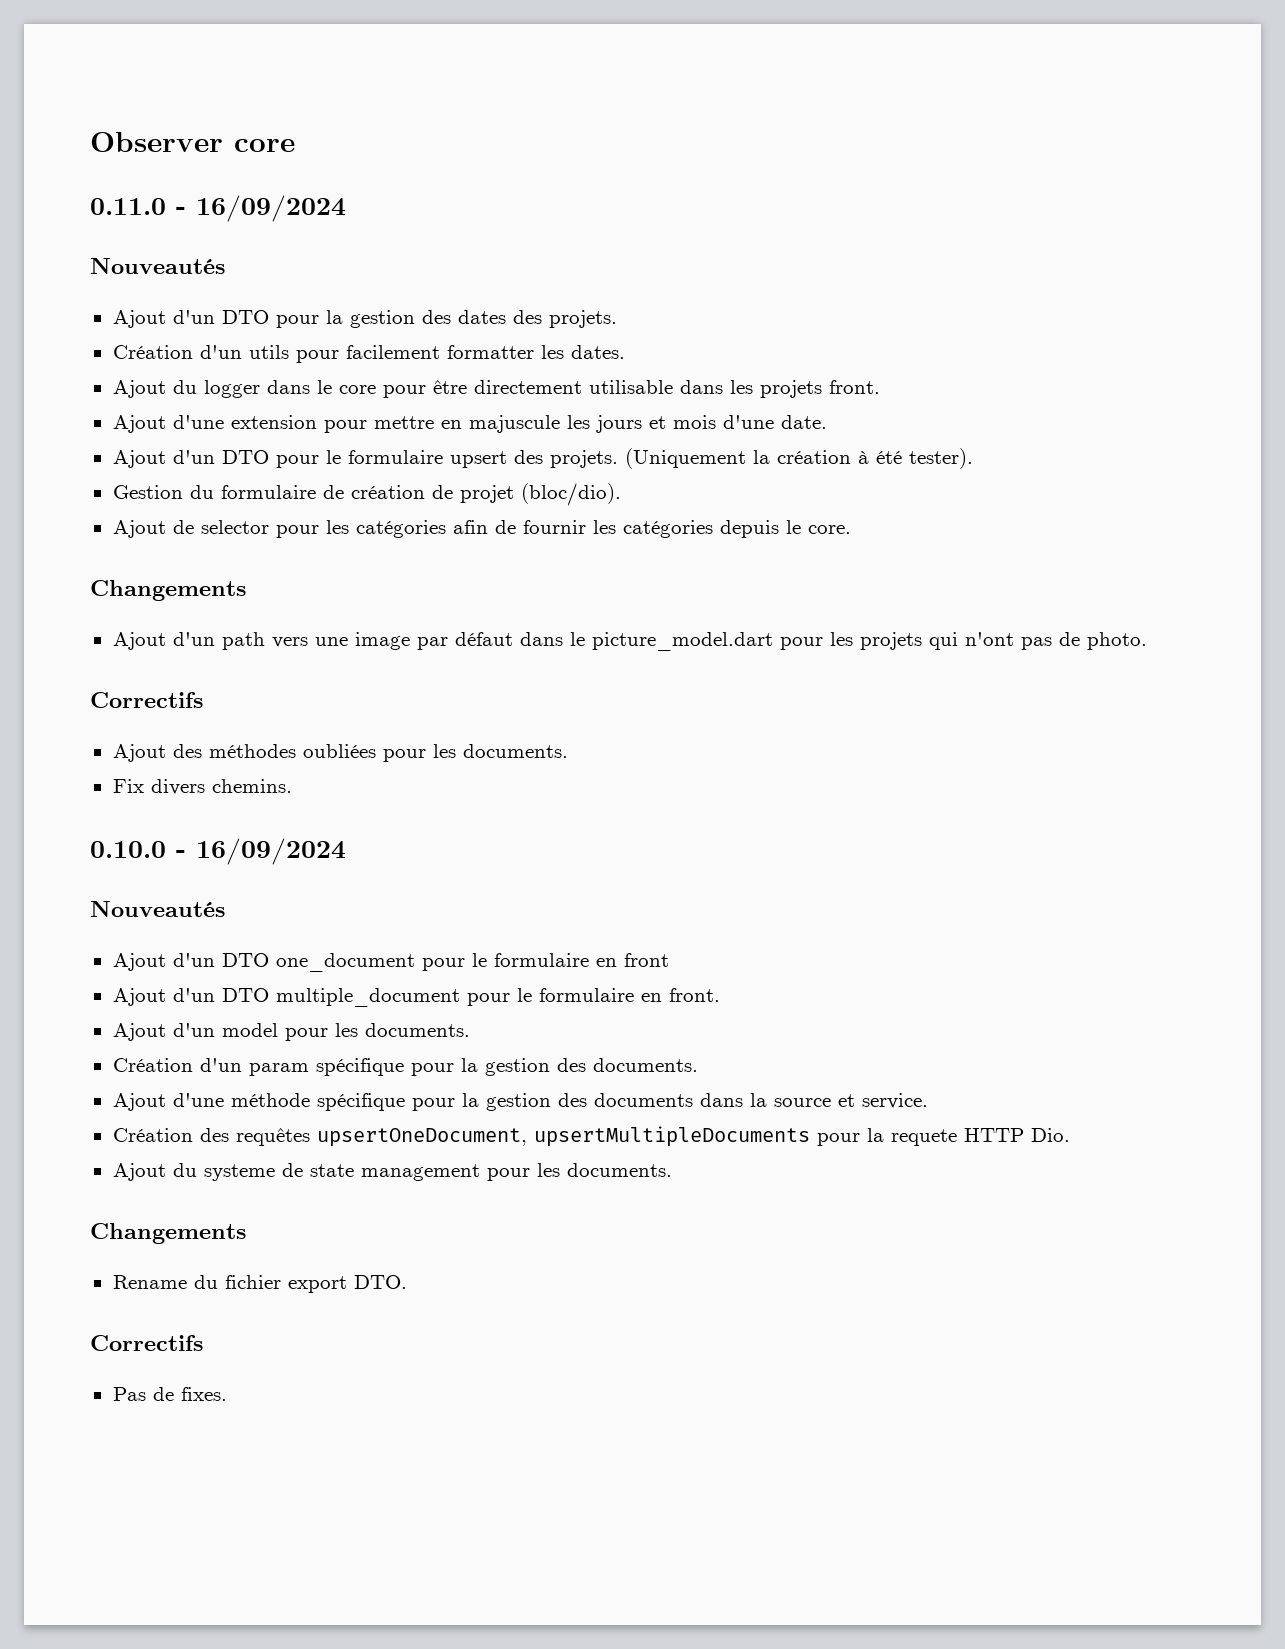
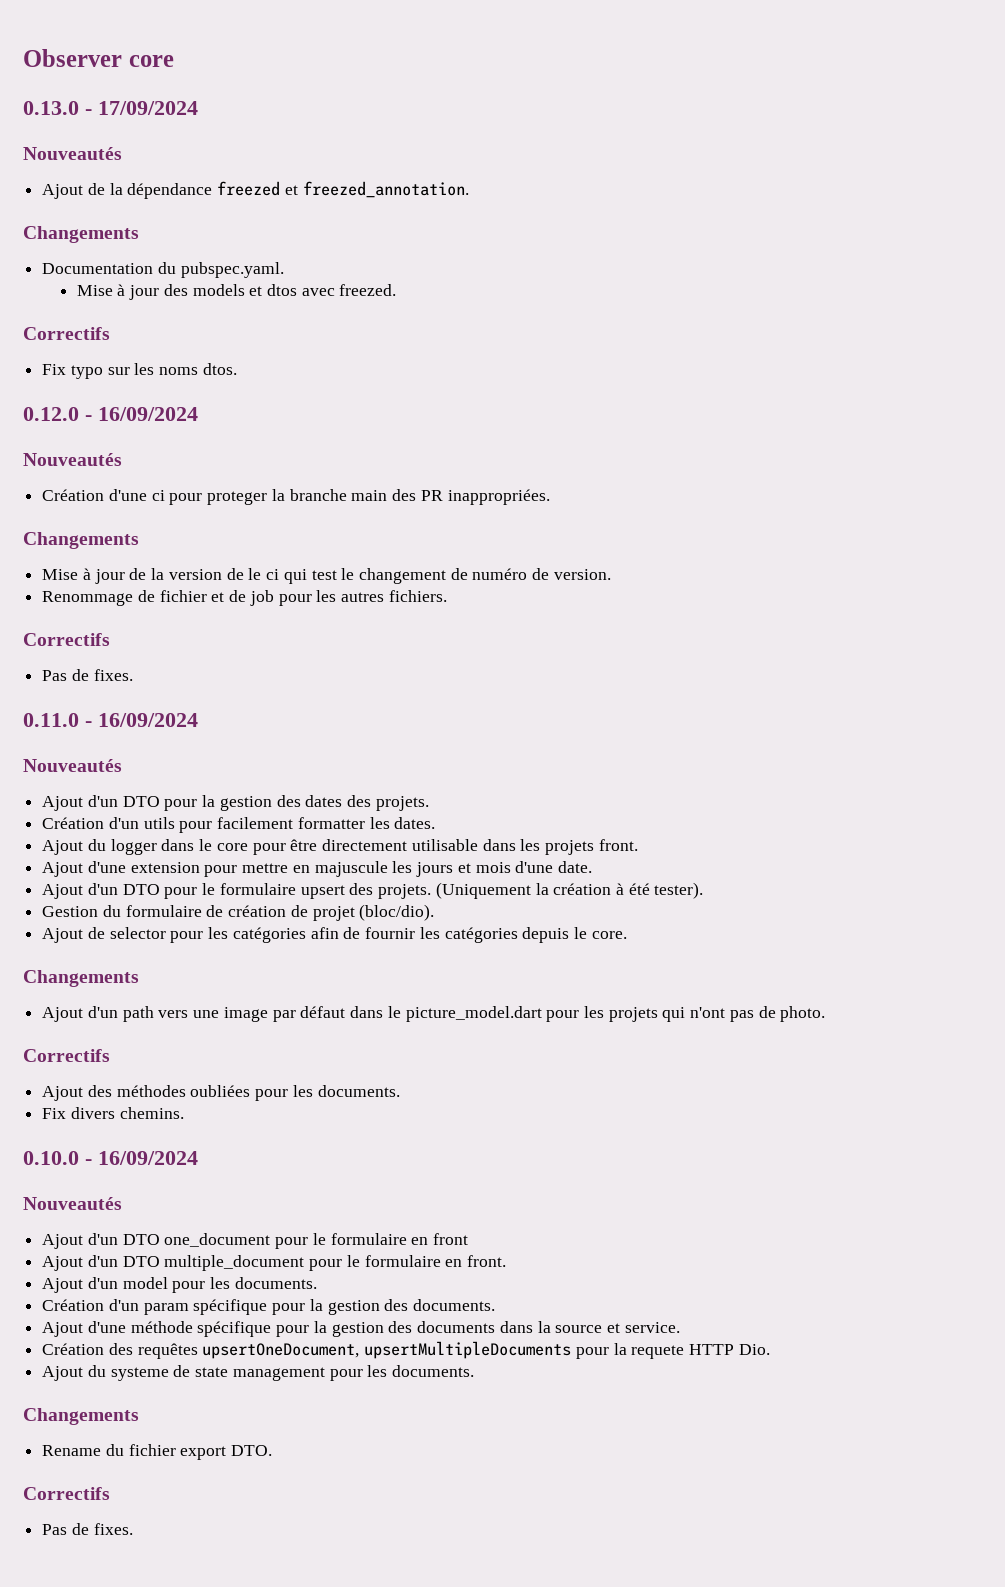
(295, 145) none -> [23,101,198,115] [23,147,122,160] [42,181,469,199] [23,226,139,243] [42,262,284,278] [76,284,397,300] [23,327,110,340] [42,363,237,379] [23,407,198,421] [23,453,122,466] [42,489,550,505] [23,532,139,549] [42,568,611,584] [42,590,447,606] [23,633,110,646] [42,669,133,681] // 0.13.0 - 17/09/2024 // Nouveautés // Ajout de la dépendance freezed et freezed_annotation. // Changements // Documentation du pubspec.yaml. // Mise à jour des models et dtos avec freezed. // Correctifs // Fix typo sur les noms dtos. // 0.12.0 - 16/09/2024 // Nouveautés // Création d'une ci pour proteger la branche main des PR inappropriées. // Changements // Mise à jour de la version de le ci qui test le changement de numéro de version. // Renommage de fichier et de job pour les autres fichiers. // Correctifs // Pas de fixes.

